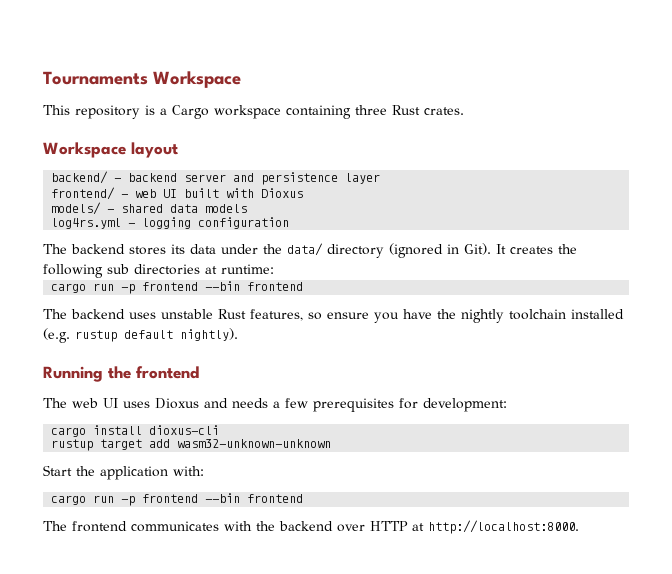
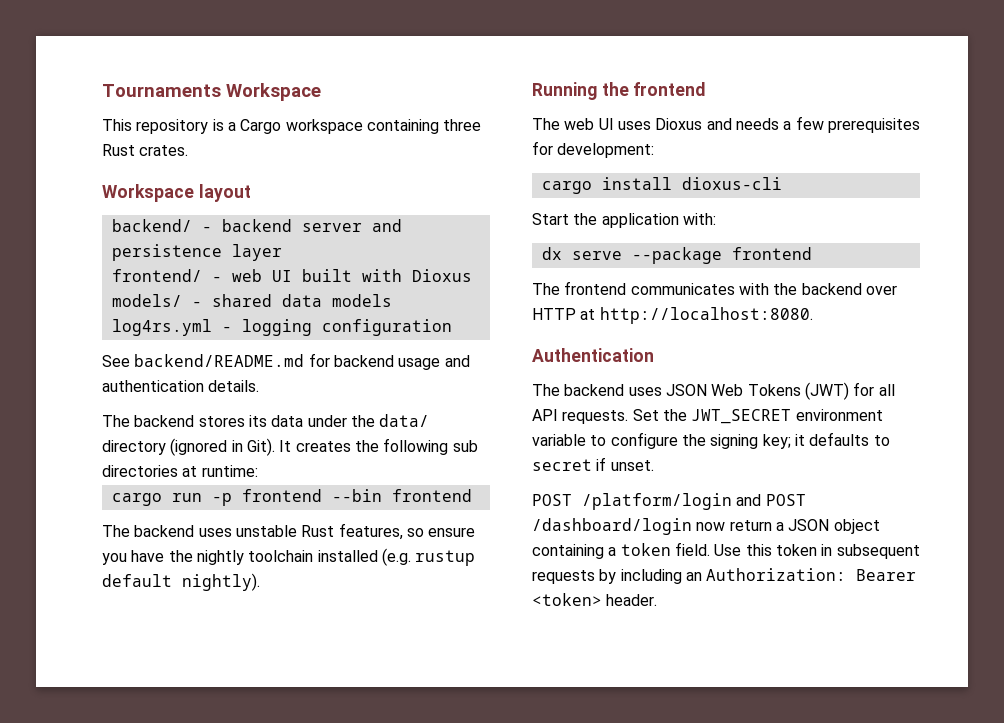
(290, 223) none -> [102,353,470,370] [102,380,260,392] // See backend/README.md for backend usage and authentication details.
[51,439,332,451] // rustup target add wasm32-unknown-unknown -> (782, 183) none
[51,493,241,506] cargo run -p frontend --bin -> [541,247,722,264] dx serve --package
[428,520,579,534] http://localhost:8000. -> [599,307,813,324] [532,348,654,362] [532,382,895,400] [532,409,883,424] [532,432,890,449] [532,457,654,471] [532,493,806,510] [532,518,880,535] [532,542,920,559] [532,568,917,584] [532,593,658,606] http://localhost:8080. // Authentication // The backend uses JSON Web Tokens (JWT) for all API requests. Set the JWT_SECRET environment variable to configure the signing key; it defaults to secret if unset. // POST /platform/login and POST /dashboard/login now return a JSON object containing a token field. Use this token in subsequent requests by including an Authorization: Bearer <token> header.

